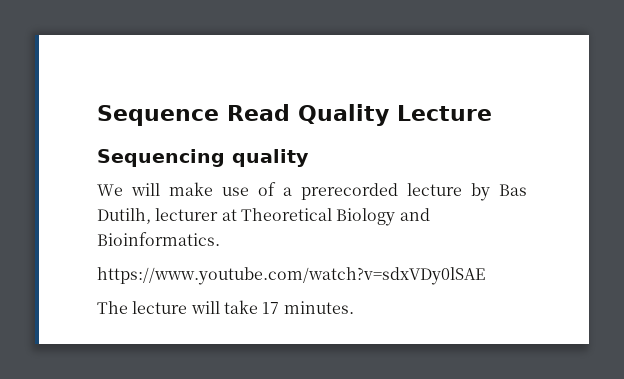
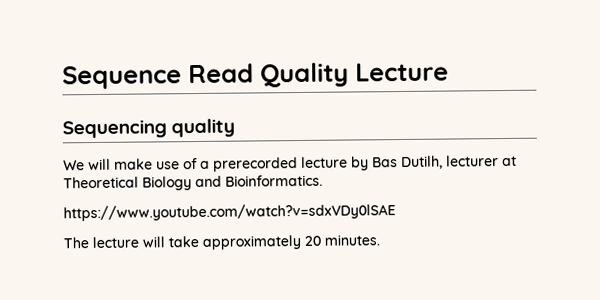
[262,302,280,314] 17 -> [202,234,321,250] approximately 20

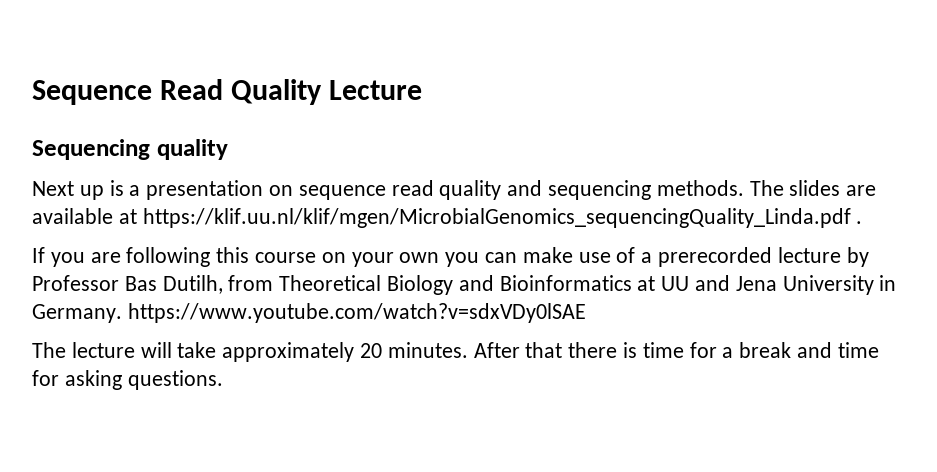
[63,158,111,171] We will -> [32,180,877,200] [32,208,863,228] [32,247,518,267] Next up is a presentation on sequence read quality and sequencing methods. The slides are available at https://klif.uu.nl/klif/mgen/MicrobialGenomics_sequencingQuality_Linda.pdf . // If you are following this course on your own you can
(369, 163) none -> [32,275,119,291] Professor
[446,155,517,167] lecturer at -> [228,275,274,291] from
[225,174,323,187] Bioinformatics. // -> [499,275,897,295] [32,304,122,323] Bioinformatics at UU and Jena University in Germany.
(380, 240) none -> [473,342,879,358] [32,370,223,390] After that there is time for a break and time for asking questions.

